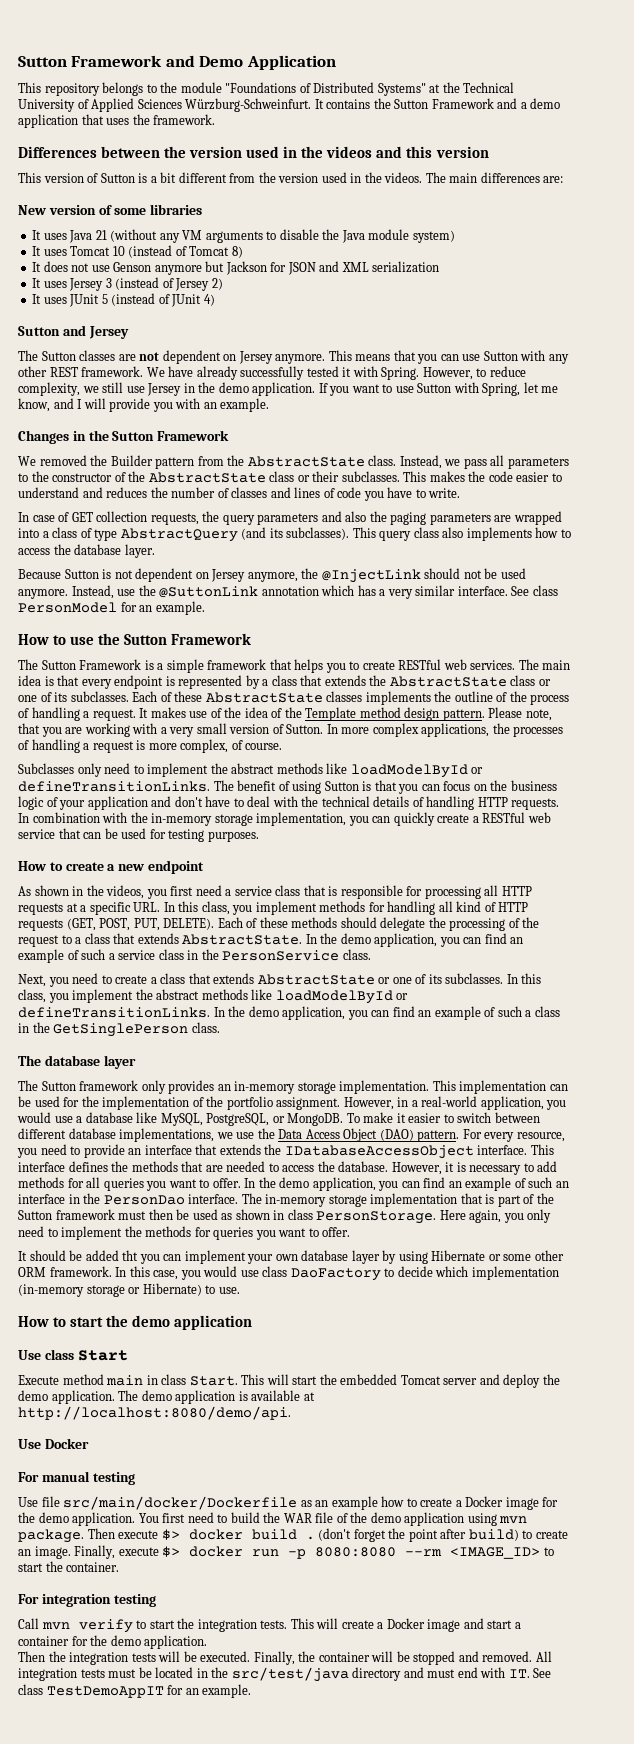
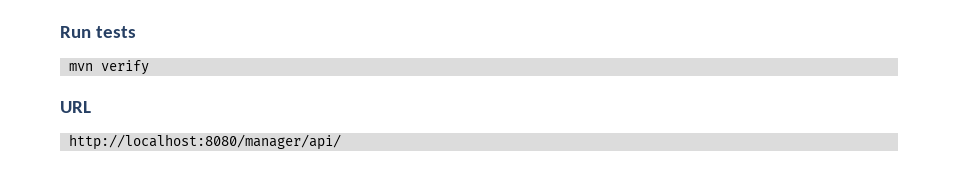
[18,55,336,70] [18,82,515,96] [18,98,561,112] [18,114,216,128] [18,146,489,158] [18,172,564,183] [18,204,203,215] [32,229,455,243] [32,245,243,258] [32,261,440,275] [32,277,223,291] [32,293,215,307] [18,325,129,339] [18,350,569,364] [18,366,526,380] [18,382,559,396] [18,398,270,412] [18,430,230,444] [18,455,569,469] [18,471,562,483] [18,487,461,501] [18,511,562,525] [18,527,571,542] [18,544,155,558] [18,568,526,583] [18,585,558,599] [18,601,205,615] [18,633,252,645] [18,659,571,673] [18,675,551,689] [18,691,570,705] [18,707,552,721] [18,723,564,737] [18,739,283,753] [18,763,484,778] [18,780,557,794] [18,796,560,810] [18,812,551,826] [18,828,259,842] [18,860,204,874] [18,885,532,899] [18,901,529,915] [18,917,540,931] [18,933,524,947] [18,949,371,963] [18,973,542,987] [18,989,409,1004] [18,1006,560,1020] [18,1022,220,1037] [18,1055,136,1069] [18,1080,568,1094] [18,1096,567,1110] [17,1112,540,1126] [18,1128,565,1142] [17,1144,554,1159] [18,1161,558,1175] [18,1177,569,1191] [18,1193,554,1207] [18,1209,552,1224] [18,1226,351,1240] [18,1250,564,1264] [18,1266,559,1281] [18,1283,240,1297] [18,1315,253,1330] [18,1349,128,1361] [18,1374,560,1388] [18,1390,315,1404] [18,1406,291,1420] [18,1438,89,1449] [18,1471,135,1485] [18,1496,559,1510] [18,1512,528,1526] [18,1528,568,1543] [18,1545,554,1559] [18,1561,120,1572] [18,1594,156,1607] [18,1618,521,1633] [18,1635,208,1649] [18,1651,552,1665] [18,1667,552,1682] [18,1684,252,1698] Sutton Framework and Demo Application // This repository belongs to the module "Foundations of Distributed Systems" at the Technical University of Applied Sciences Würzburg-Schweinfurt. It contains the Sutton Framework and a demo application that uses the framework. // Differences between the version used in the videos and this version // This version of Sutton is a bit different from the version used in the videos. The main differences are: // New version of some libraries // It uses Java 21 (without any VM arguments to disable the Java module system) // It uses Tomcat 10 (instead of Tomcat 8) // It does not use Genson anymore but Jackson for JSON and XML serialization // It uses Jersey 3 (instead of Jersey 2) // It uses JUnit 5 (instead of JUnit 4) // Sutton and Jersey // The Sutton classes are not dependent on Jersey anymore. This means that you can use Sutton with any other REST framework. We have already successfully tested it with Spring. However, to reduce complexity, we still use Jersey in the demo application. If you want to use Sutton with Spring, let me know, and I will provide you with an example. // Changes in the Sutton Framework // We removed the Builder pattern from the AbstractState class. Instead, we pass all parameters to the constructor of the AbstractState class or their subclasses. This makes the code easier to understand and reduces the number of classes and lines of code you have to write. // In case of GET collection requests, the query parameters and also the paging parameters are wrapped into a class of type AbstractQuery (and its subclasses). This query class also implements how to access the database layer. // Because Sutton is not dependent on Jersey anymore, the @InjectLink should not be used anymore. Instead, use the @SuttonLink annotation which has a very similar interface. See class PersonModel for an example. // How to use the Sutton Framework // The Sutton Framework is a simple framework that helps you to create RESTful web services. The main idea is that every endpoint is represented by a class that extends the AbstractState class or one of its subclasses. Each of these AbstractState classes implements the outline of the process of handling a request. It makes use of the idea of the Template method design pattern. Please note, that you are working with a very small version of Sutton. In more complex applications, the processes of handling a request is more complex, of course. // Subclasses only need to implement the abstract methods like loadModelById or defineTransitionLinks. The benefit of using Sutton is that you can focus on the business logic of your application and don't have to deal with the technical details of handling HTTP requests. In combination with the in-memory storage implementation, you can quickly create a RESTful web service that can be used for testing purposes. // How to create a new endpoint // As shown in the videos, you first need a service class that is responsible for processing all HTTP requests at a specific URL. In this class, you implement methods for handling all kind of HTTP requests (GET, POST, PUT, DELETE). Each of these methods should delegate the processing of the request to a class that extends AbstractState. In the demo application, you can find an example of such a service class in the PersonService class. // Next, you need to create a class that extends AbstractState or one of its subclasses. In this class, you implement the abstract methods like loadModelById or defineTransitionLinks. In the demo application, you can find an example of such a class in the GetSinglePerson class. // The database layer // The Sutton framework only provides an in-memory storage implementation. This implementation can be used for the implementation of the portfolio assignment. However, in a real-world application, you would use a database like MySQL, PostgreSQL, or MongoDB. To make it easier to switch between different database implementations, we use the Data Access Object (DAO) pattern. For every resource, you need to provide an interface that extends the IDatabaseAccessObject interface. This interface defines the methods that are needed to access the database. However, it is necessary to add methods for all queries you want to offer. In the demo application, you can find an example of such an interface in the PersonDao interface. The in-memory storage implementation that is part of the Sutton framework must then be used as shown in class PersonStorage. Here again, you only need to implement the methods for queries you want to offer. // It should be added tht you can implement your own database layer by using Hibernate or some other ORM framework. In this case, you would use class DaoFactory to decide which implementation (in-memory storage or Hibernate) to use. // How to start the demo application // Use class Start // Execute method main in class Start. This will start the embedded Tomcat server and deploy the demo application. The demo application is available at http://localhost:8080/demo/api. // Use Docker // For manual testing // Use file src/main/docker/Dockerfile as an example how to create a Docker image for the demo application. You first need to build the WAR file of the demo application using mvn package. Then execute $> docker build . (don't forget the point after build) to create an image. Finally, execute $> docker run -p 8080:8080 --rm <IMAGE_ID> to start the container. // For integration testing // Call mvn verify to start the integration tests. This will create a Docker image and start a container for the demo application. // Then the integration tests will be executed. Finally, the container will be stopped and removed. All integration tests must be located in the src/test/java directory and must end with IT. See class TestDemoAppIT for an example. -> [60,26,136,38] [68,60,149,75] [60,101,91,113] [68,134,341,150] Run tests // mvn verify // URL // http://localhost:8080/manager/api/

